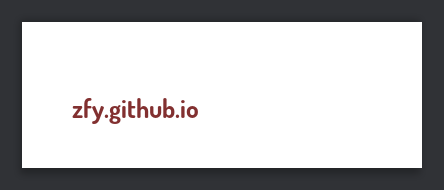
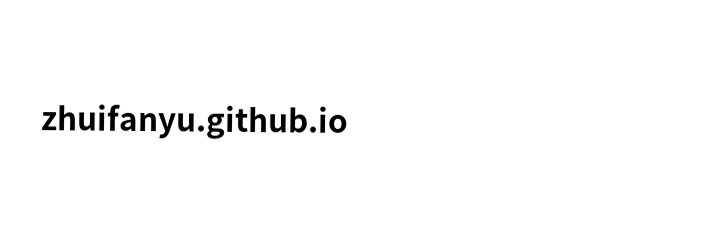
[72,98,199,124] zfy.github.io -> [40,104,349,140] zhuifanyu.github.io

